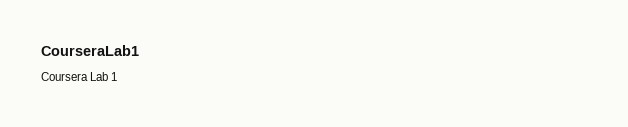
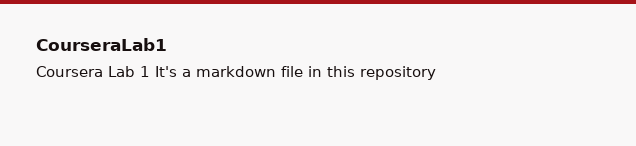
(118, 76) none -> [155,66,436,80] It's a markdown file in this repository

